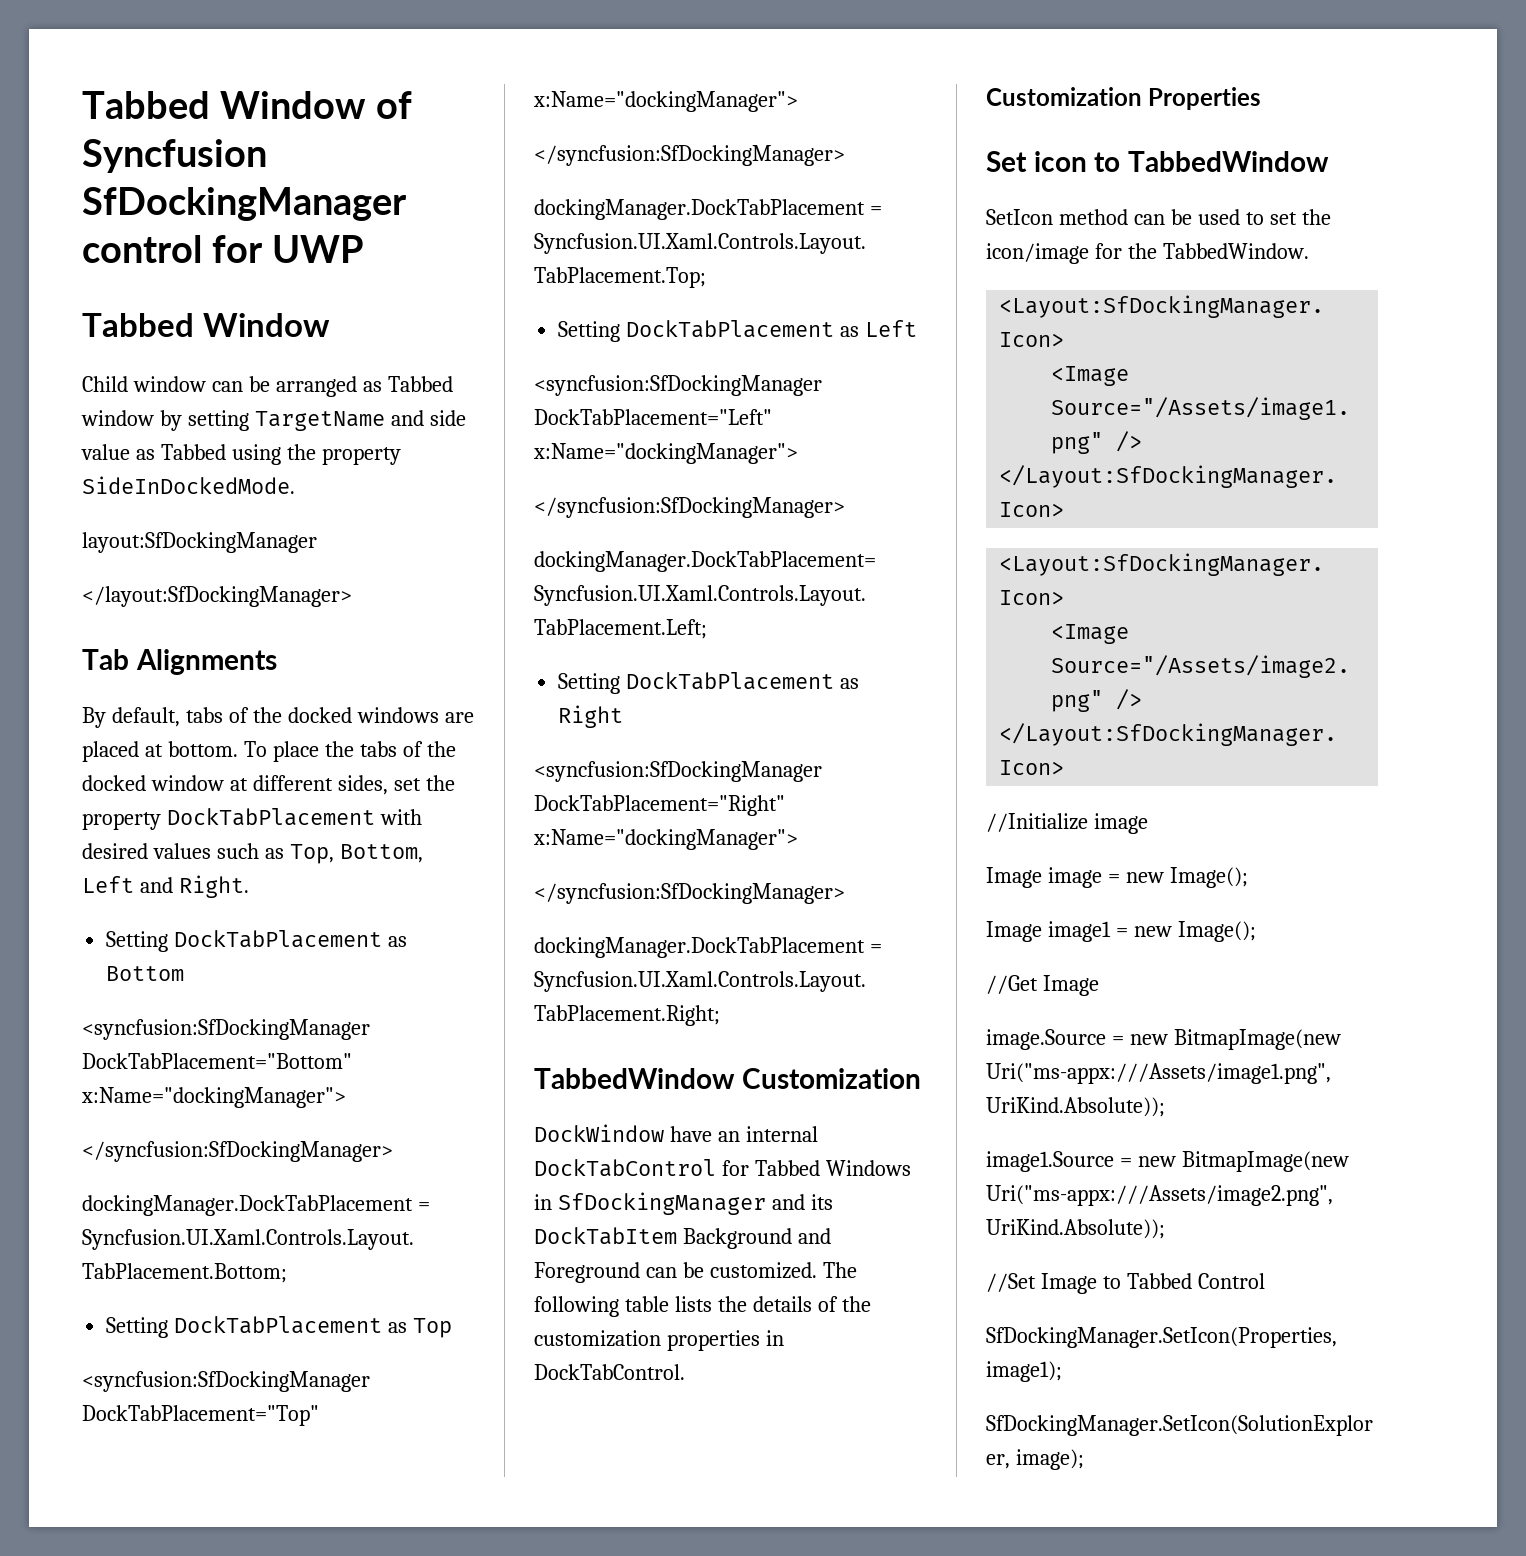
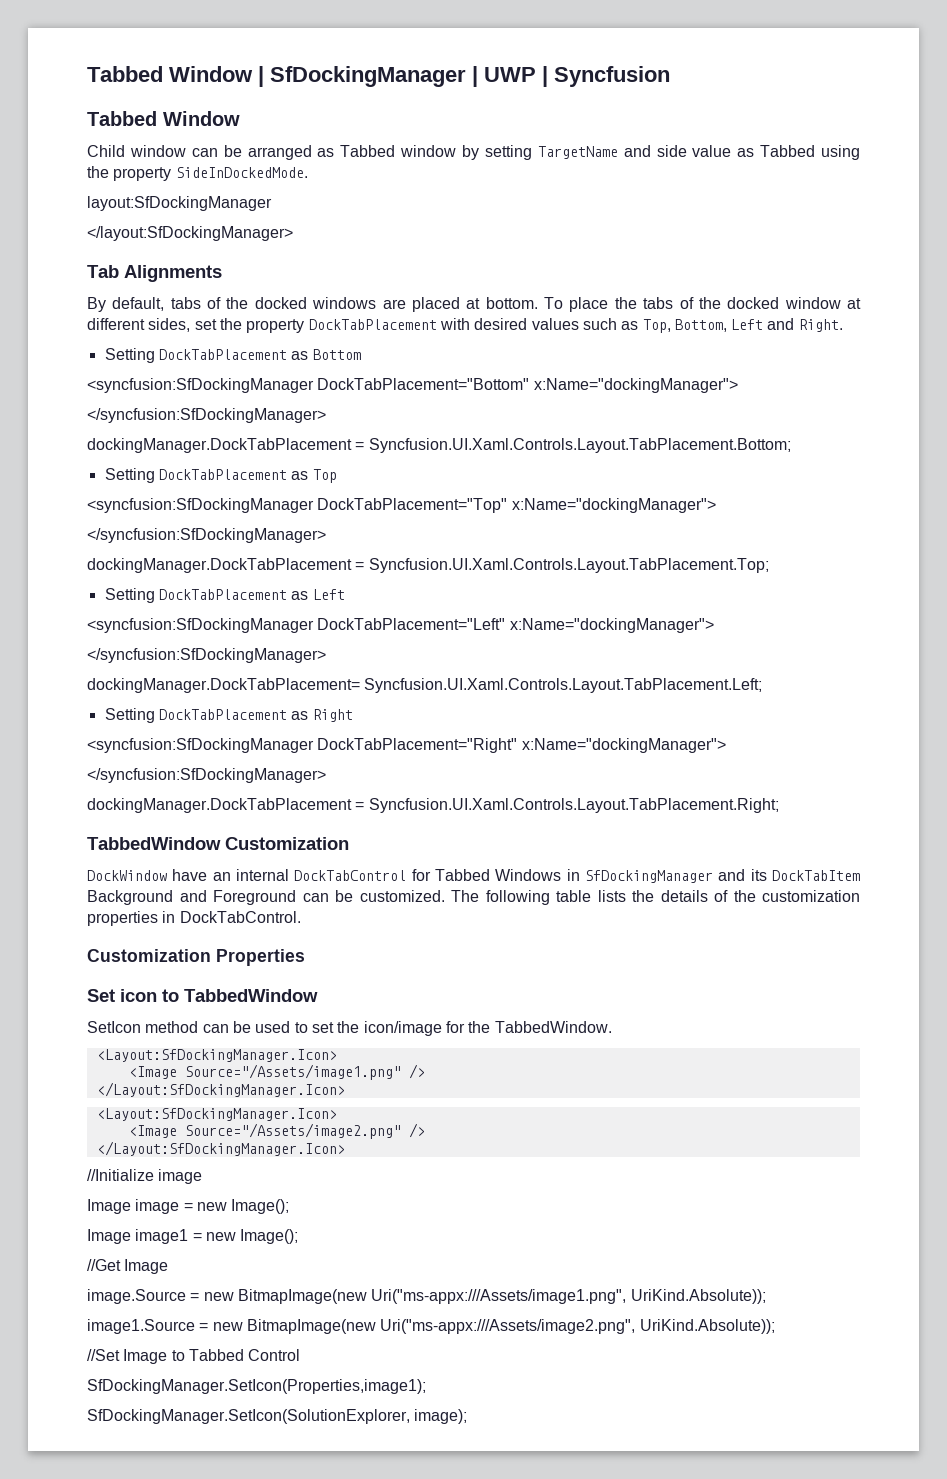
[82,91,413,119] [82,139,267,173] [82,187,407,221] [82,235,365,263] Tabbed Window of Syncfusion SfDockingManager control for UWP -> [87,66,670,87] Tabbed Window | SfDockingManager | UWP | Syncfusion

